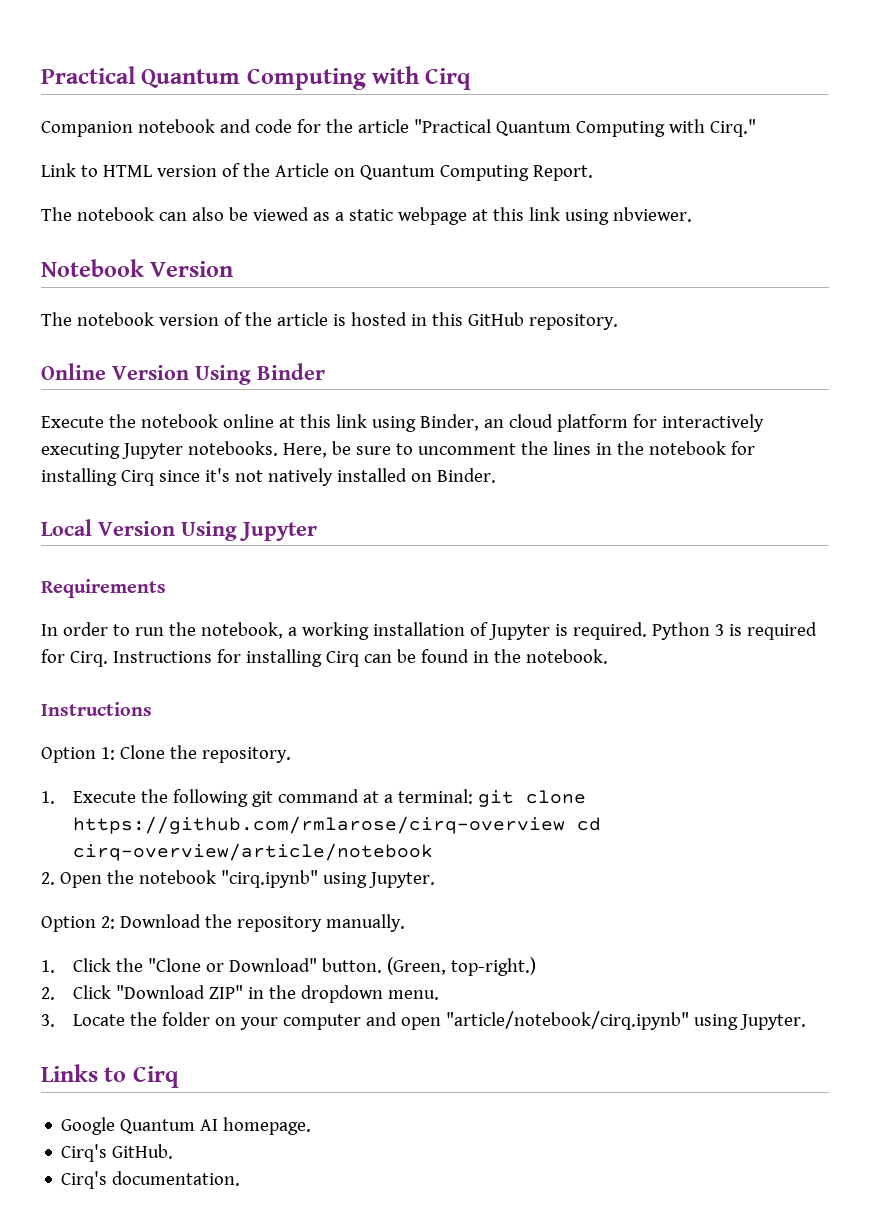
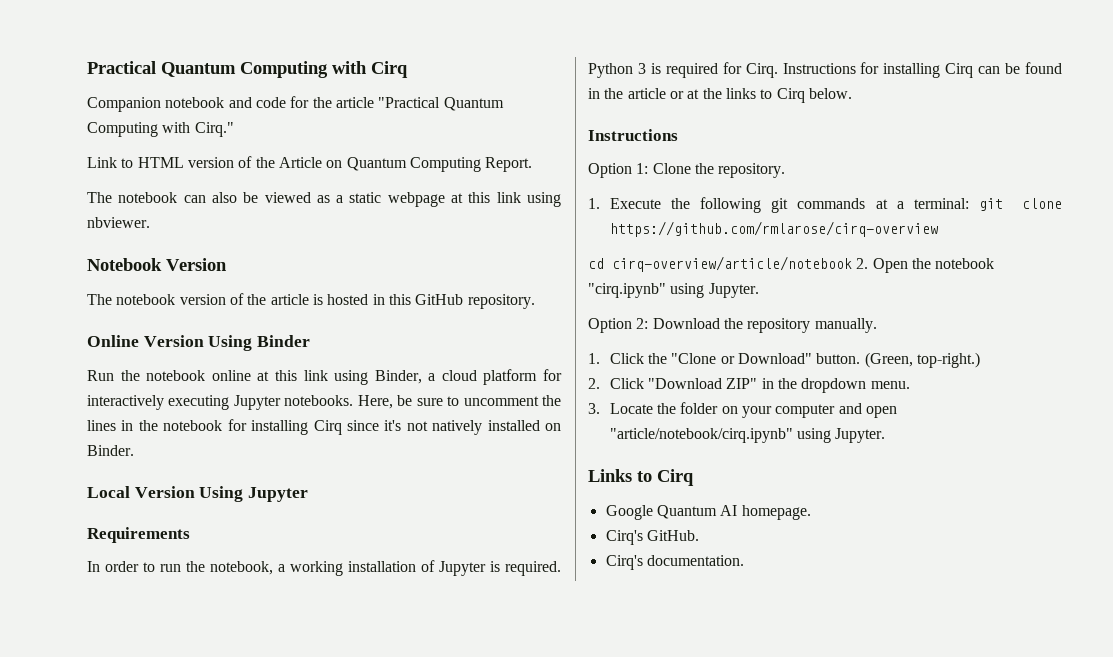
[41,416,104,428] Execute -> [87,370,114,381] Run
[483,419,504,428] an -> [428,373,436,381] a
[525,649,608,664] notebook. -> [627,88,852,103] article or at the links to Cirq below.
[278,789,360,803] command -> [797,198,866,209] commands
(566, 825) none -> (938, 229) //
(434, 852) // -> (852, 264) none

